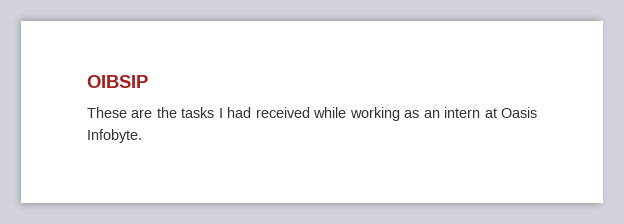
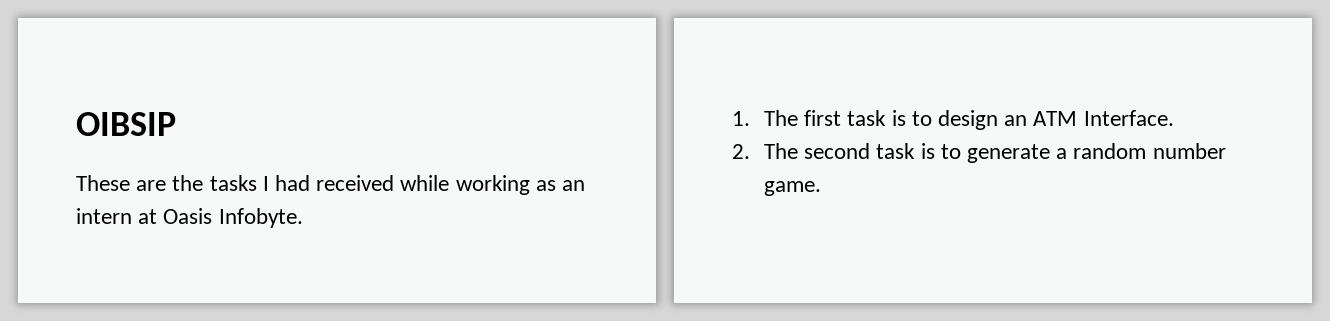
(142, 136) none -> [732,110,1174,130] [732,143,1226,163] [763,181,821,196] // 1. The first task is to design an ATM Interface. // 2. The second task is to generate a random number game.

